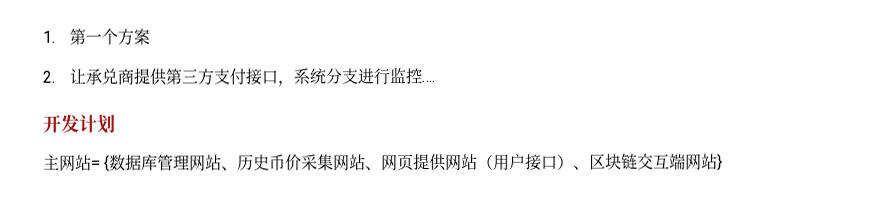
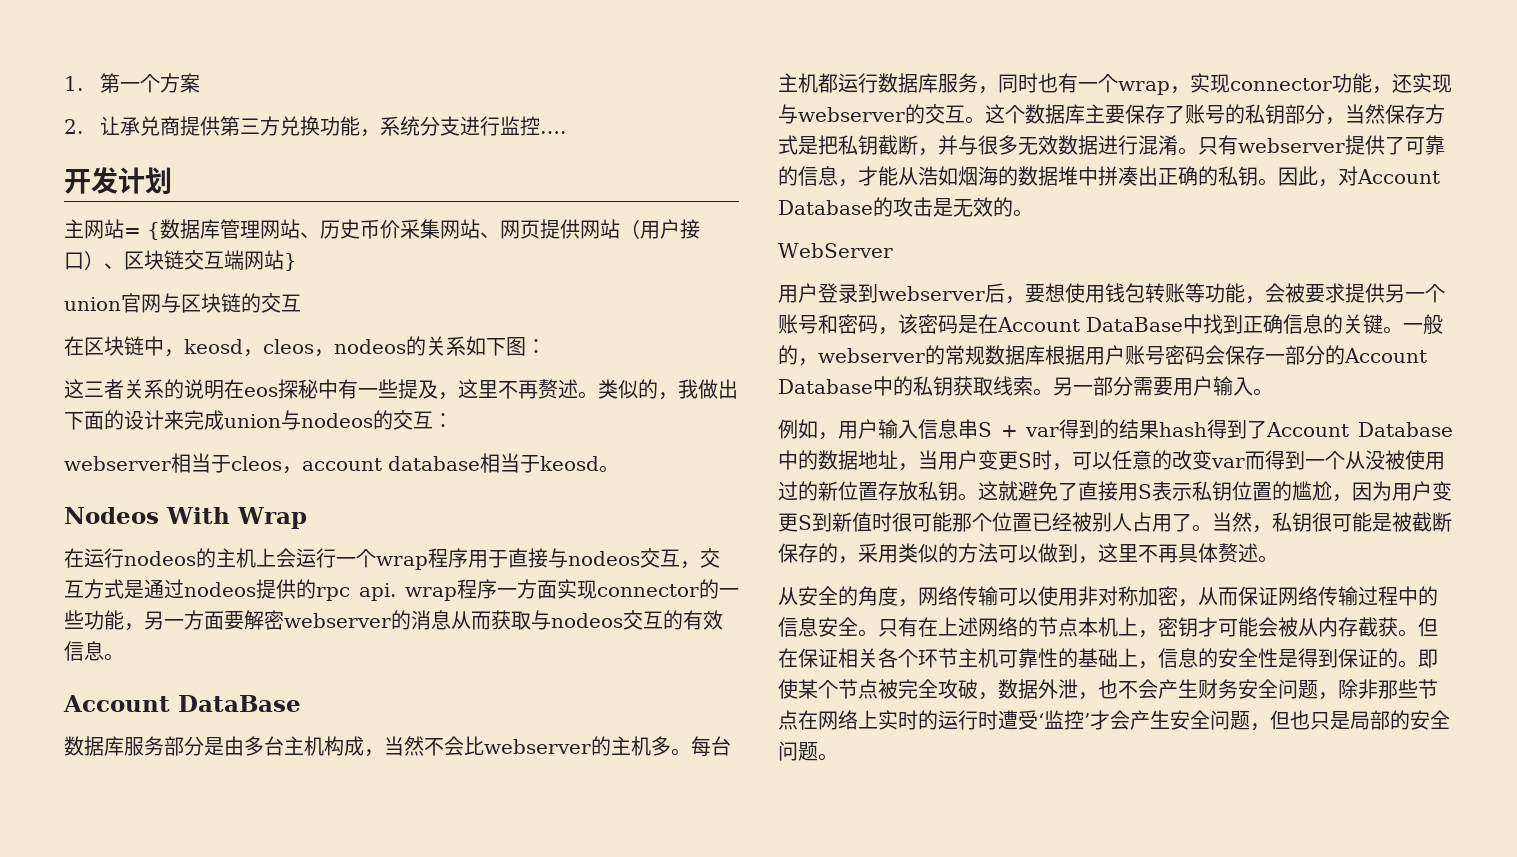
[212,68,278,86] 支付接口 -> [279,116,360,136] 兑换功能
(724, 162) none -> [64,293,301,313] [64,336,546,357] [64,379,738,400] [64,410,453,430] [64,453,619,474] [64,507,307,529] [64,548,720,570] [64,579,739,601] [64,610,723,631] [64,641,124,661] [63,695,301,712] [64,736,731,757] [778,73,1452,95] [778,104,1445,125] [778,135,1445,156] [778,166,1440,187] [778,197,1033,217] [778,243,893,258] [778,283,1445,304] [778,314,1443,335] [778,345,1427,366] [778,376,1273,396] [778,419,1453,440] [778,450,1445,471] [778,481,1452,502] [778,512,1452,533] [778,543,1278,564] [778,586,1438,607] [778,617,1438,638] [778,648,1438,669] [778,679,1438,700] [778,710,1450,731] [778,741,838,761] // union官网与区块链的交互 // 在区块链中，keosd，cleos，nodeos的关系如下图： // 这三者关系的说明在eos探秘中有一些提及，这里不再赘述。类似的，我做出下面的设计来完成union与nodeos的交互： // webserver相当于cleos，account database相当于keosd。 // Nodeos With Wrap // 在运行nodeos的主机上会运行一个wrap程序用于直接与nodeos交互，交互方式是通过nodeos提供的rpc api. wrap程序一方面实现connector的一些功能，另一方面要解密webserver的消息从而获取与nodeos交互的有效信息。 // Account DataBase // 数据库服务部分是由多台主机构成，当然不会比webserver的主机多。每台主机都运行数据库服务，同时也有一个wrap，实现connector功能，还实现与webserver的交互。这个数据库主要保存了账号的私钥部分，当然保存方式是把私钥截断，并与很多无效数据进行混淆。只有webserver提供了可靠的信息，才能从浩如烟海的数据堆中拼凑出正确的私钥。因此，对Account Database的攻击是无效的。 // WebServer // 用户登录到webserver后，要想使用钱包转账等功能，会被要求提供另一个账号和密码，该密码是在Account DataBase中找到正确信息的关键。一般的，webserver的常规数据库根据用户账号密码会保存一部分的Account Database中的私钥获取线索。另一部分需要用户输入。 // 例如，用户输入信息串S + var得到的结果hash得到了Account Database中的数据地址，当用户变更S时，可以任意的改变var而得到一个从没被使用过的新位置存放私钥。这就避免了直接用S表示私钥位置的尴尬，因为用户变更S到新值时很可能那个位置已经被别人占用了。当然，私钥很可能是被截断保存的，采用类似的方法可以做到，这里不再具体赘述。 // 从安全的角度，网络传输可以使用非对称加密，从而保证网络传输过程中的信息安全。只有在上述网络的节点本机上，密钥才可能会被从内存截获。但在保证相关各个环节主机可靠性的基础上，信息的安全性是得到保证的。即使某个节点被完全攻破，数据外泄，也不会产生财务安全问题，除非那些节点在网络上实时的运行时遭受‘监控’才会产生安全问题，但也只是局部的安全问题。

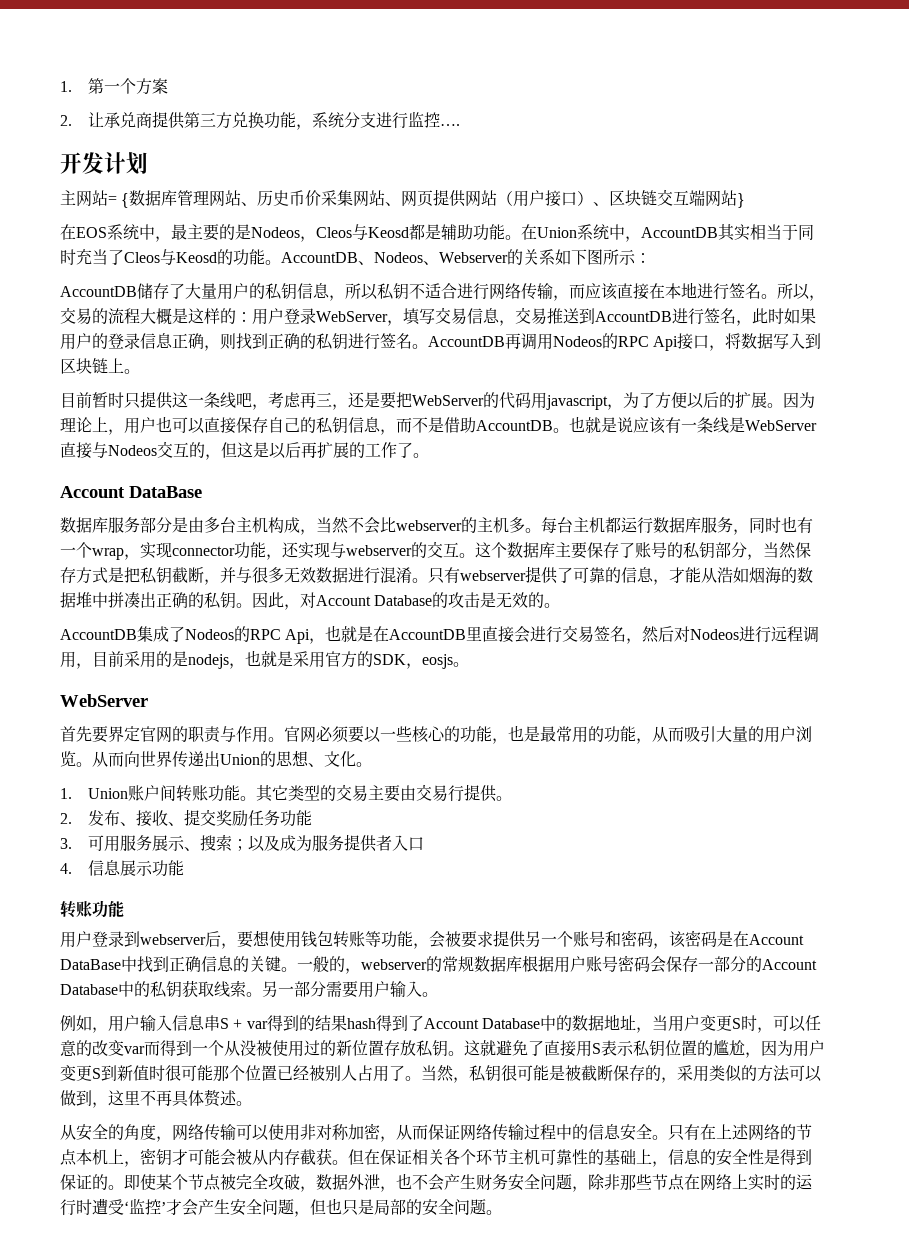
[64,293,301,313] [64,336,406,357] union官网与区块链的交互 // 在区块链中，keosd，cleos，nodeos -> [60,224,814,242] [60,249,508,266] 在EOS系统中，最主要的是Nodeos，Cleos与Keosd都是辅助功能。在Union系统中，AccountDB其实相当于同时充当了Cleos与Keosd的功能。AccountDB、Nodeos、Webserver
[526,339,546,354] [64,379,738,400] [64,410,453,430] [64,453,619,474] [64,507,307,529] [64,548,720,570] [64,579,739,601] [64,610,723,631] [64,641,104,661] ： // 这三者关系的说明在eos探秘中有一些提及，这里不再赘述。类似的，我做出下面的设计来完成union与nodeos的交互： // webserver相当于cleos，account database相当于keosd。 // Nodeos With Wrap // 在运行nodeos的主机上会运行一个wrap程序用于直接与nodeos交互，交互方式是通过nodeos提供的rpc api. wrap程序一方面实现connector的一些功能，另一方面要解密webserver的消息从而获取与nodeos交互的有效信息 -> [603,249,651,265] [60,282,825,301] [60,307,816,326] [60,333,822,351] [60,358,140,374] [60,391,815,410] [60,416,817,435] [60,441,413,460] 所示： // AccountDB储存了大量用户的私钥信息，所以私钥不适合进行网络传输，而应该直接在本地进行签名。所以，交易的流程大概是这样的：用户登录WebServer，填写交易信息，交易推送到AccountDB进行签名，此时如果用户的登录信息正确，则找到正确的私钥进行签名。AccountDB再调用Nodeos的RPC Api接口，将数据写入到区块链上。 // 目前暂时只提供这一条线吧，考虑再三，还是要把WebServer的代码用javascript，为了方便以后的扩展。因为理论上，用户也可以直接保存自己的私钥信息，而不是借助AccountDB。也就是说应该有一条线是WebServer直接与Nodeos交互的，但这是以后再扩展的工作了
[778,243,893,258] WebServer -> [60,625,820,644] [60,650,469,669] [60,694,148,707] [60,725,812,744] [60,750,372,768] [60,784,512,802] [60,809,312,827] [60,834,424,852] [60,860,184,877] [60,900,124,918] AccountDB集成了Nodeos的RPC Api，也就是在AccountDB里直接会进行交易签名，然后对Nodeos进行远程调用，目前采用的是nodejs，也就是采用官方的SDK，eosjs。 // WebServer // 首先要界定官网的职责与作用。官网必须要以一些核心的功能，也是最常用的功能，从而吸引大量的用户浏览。从而向世界传递出Union的思想、文化。 // 1. Union账户间转账功能。其它类型的交易主要由交易行提供。 // 2.发布、接收、提交奖励任务功能 // 3.可用服务展示、搜索；以及成为服务提供者入口 // 4.信息展示功能 // 转账功能

